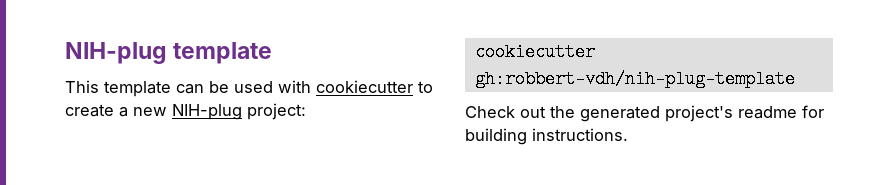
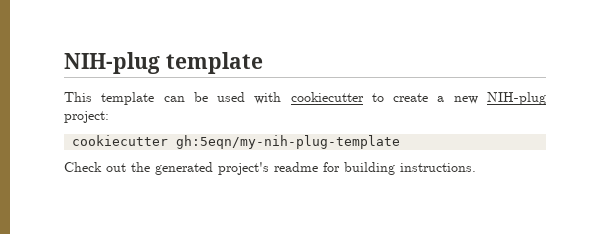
[474,70,795,88] gh:robbert-vdh/nih-plug-template -> [176,135,401,149] gh:5eqn/my-nih-plug-template

